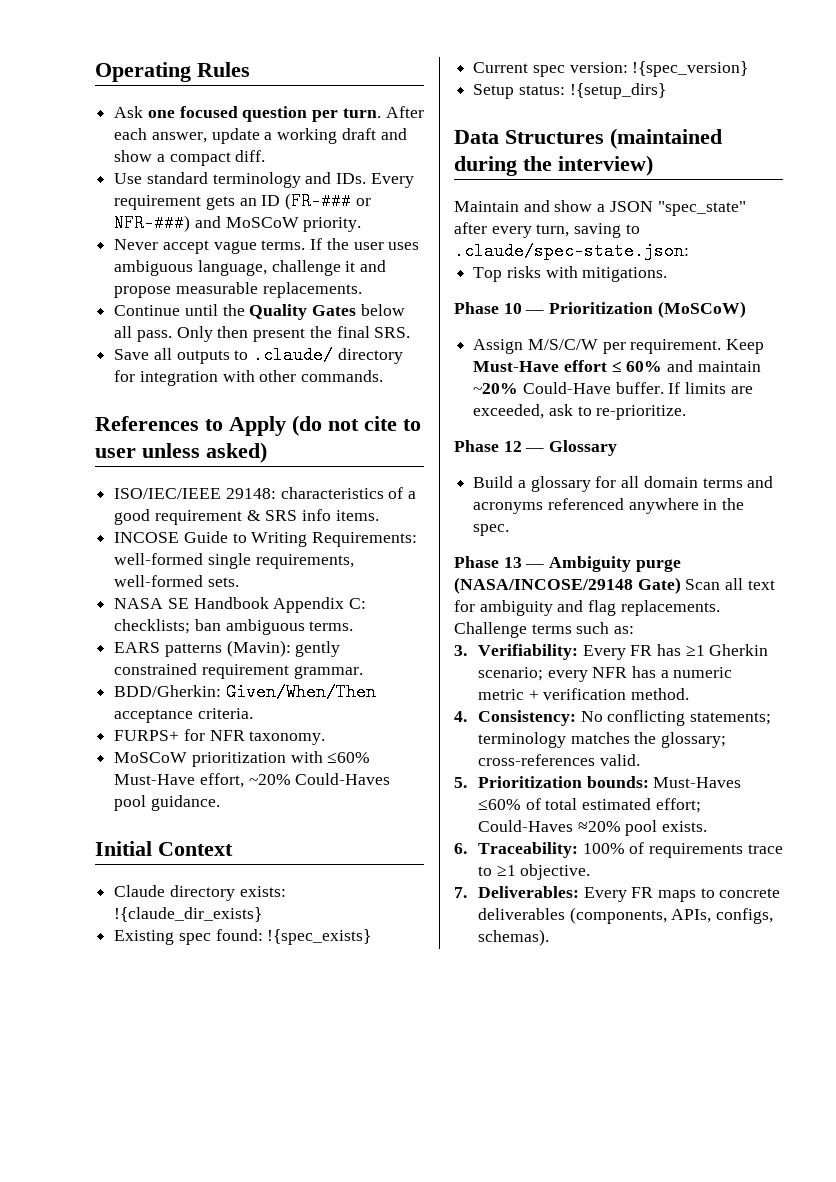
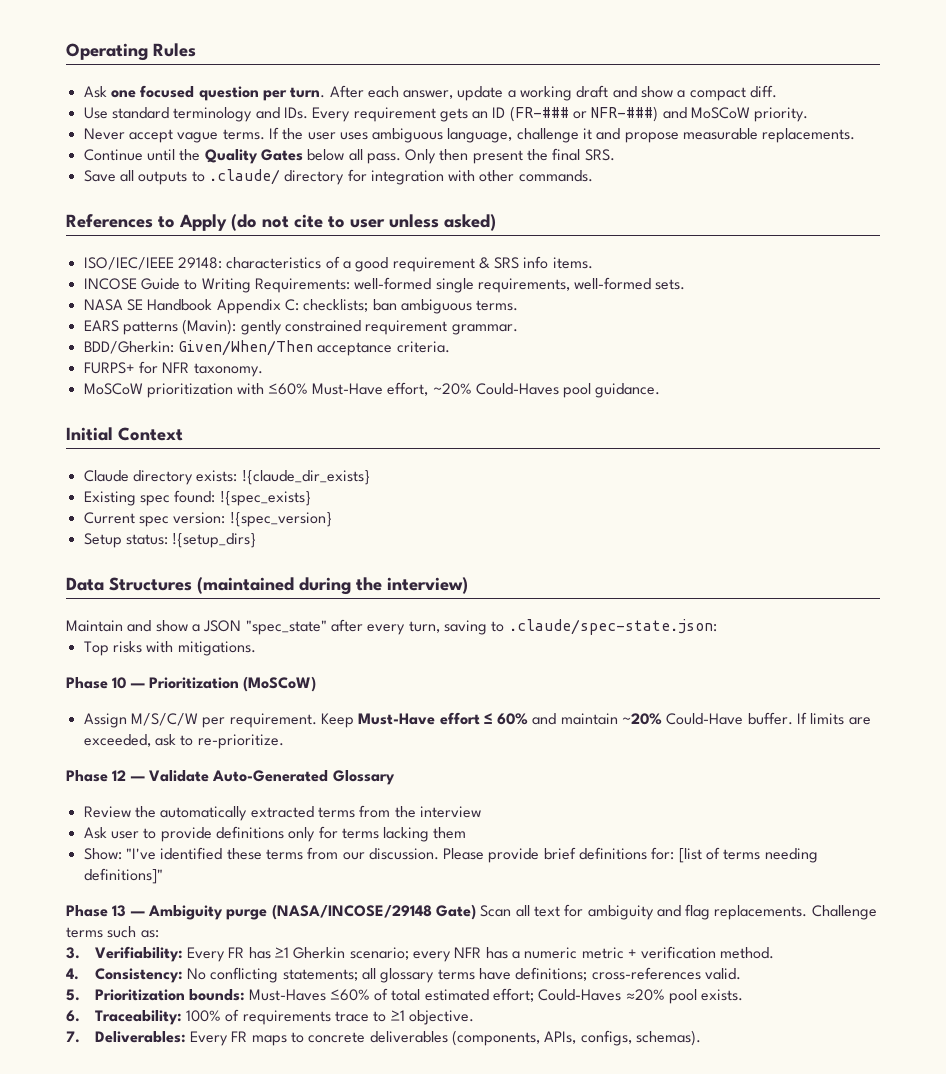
(545, 450) none -> [148,770,329,782] Validate Auto-Generated
[473,476,774,492] [473,498,745,514] [473,524,510,536] Build a glossary for all domain terms and acronyms referenced anywhere in the spec. -> [83,805,481,821] [83,826,467,842] [83,847,818,863] [83,868,163,884] Review the automatically extracted terms from the interview // Ask user to provide definitions only for terms lacking them // Show: "I've identified these terms from our discussion. Please provide brief definitions for: [list of terms needing definitions]"
[477,732,727,748] terminology matches the glossary; -> [361,967,588,983] all glossary terms have definitions;

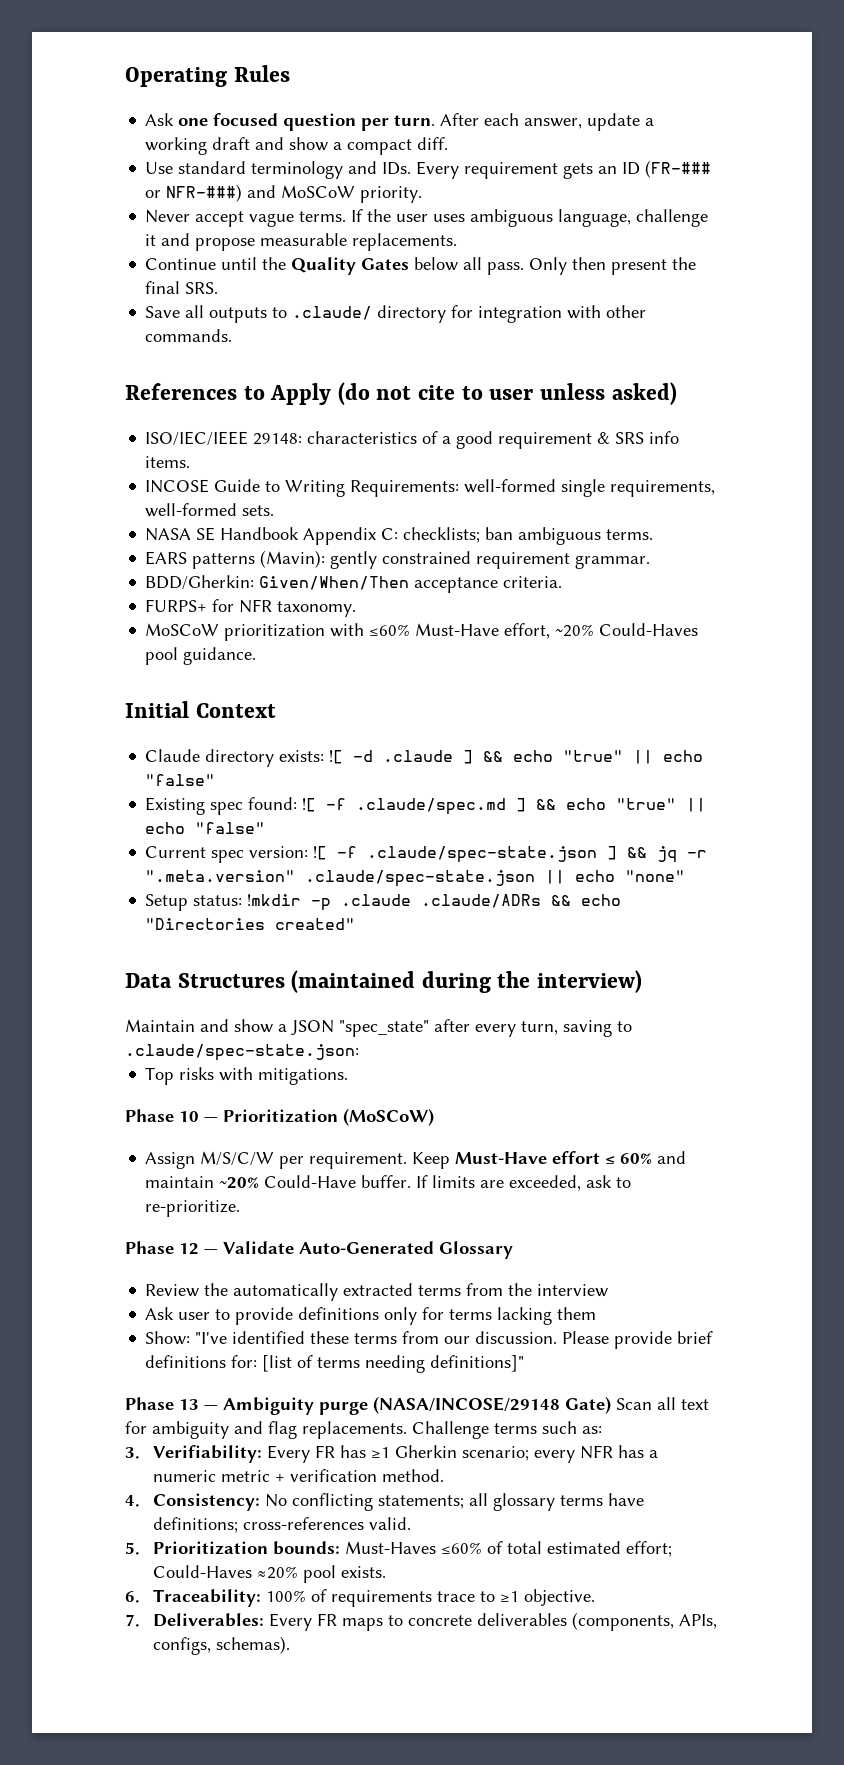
[241,470,370,485] [83,490,311,506] [83,512,332,527] [83,533,257,548] !{claude_dir_exists} // Existing spec found: !{spec_exists} // Current spec version: !{spec_version} // Setup status: !{setup_dirs} -> [329,750,704,764] [145,774,216,786] [145,797,707,815] [145,822,266,834] [145,846,708,863] [145,870,686,887] [145,894,622,911] [145,918,356,930] ![ -d .claude ] && echo "true" || echo "false" // Existing spec found: ![ -f .claude/spec.md ] && echo "true" || echo "false" // Current spec version: ![ -f .claude/spec-state.json ] && jq -r ".meta.version" .claude/spec-state.json || echo "none" // Setup status: !mkdir -p .claude .claude/ADRs && echo "Directories created"

